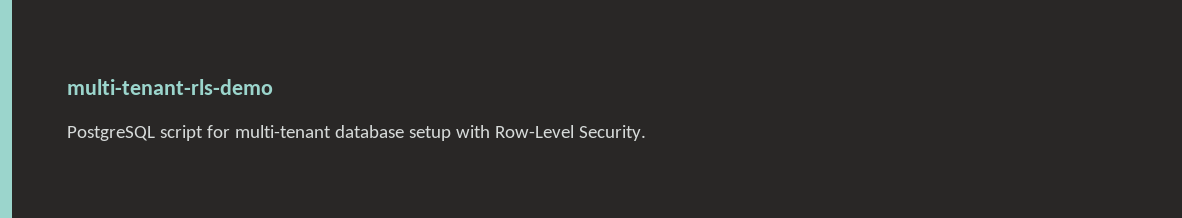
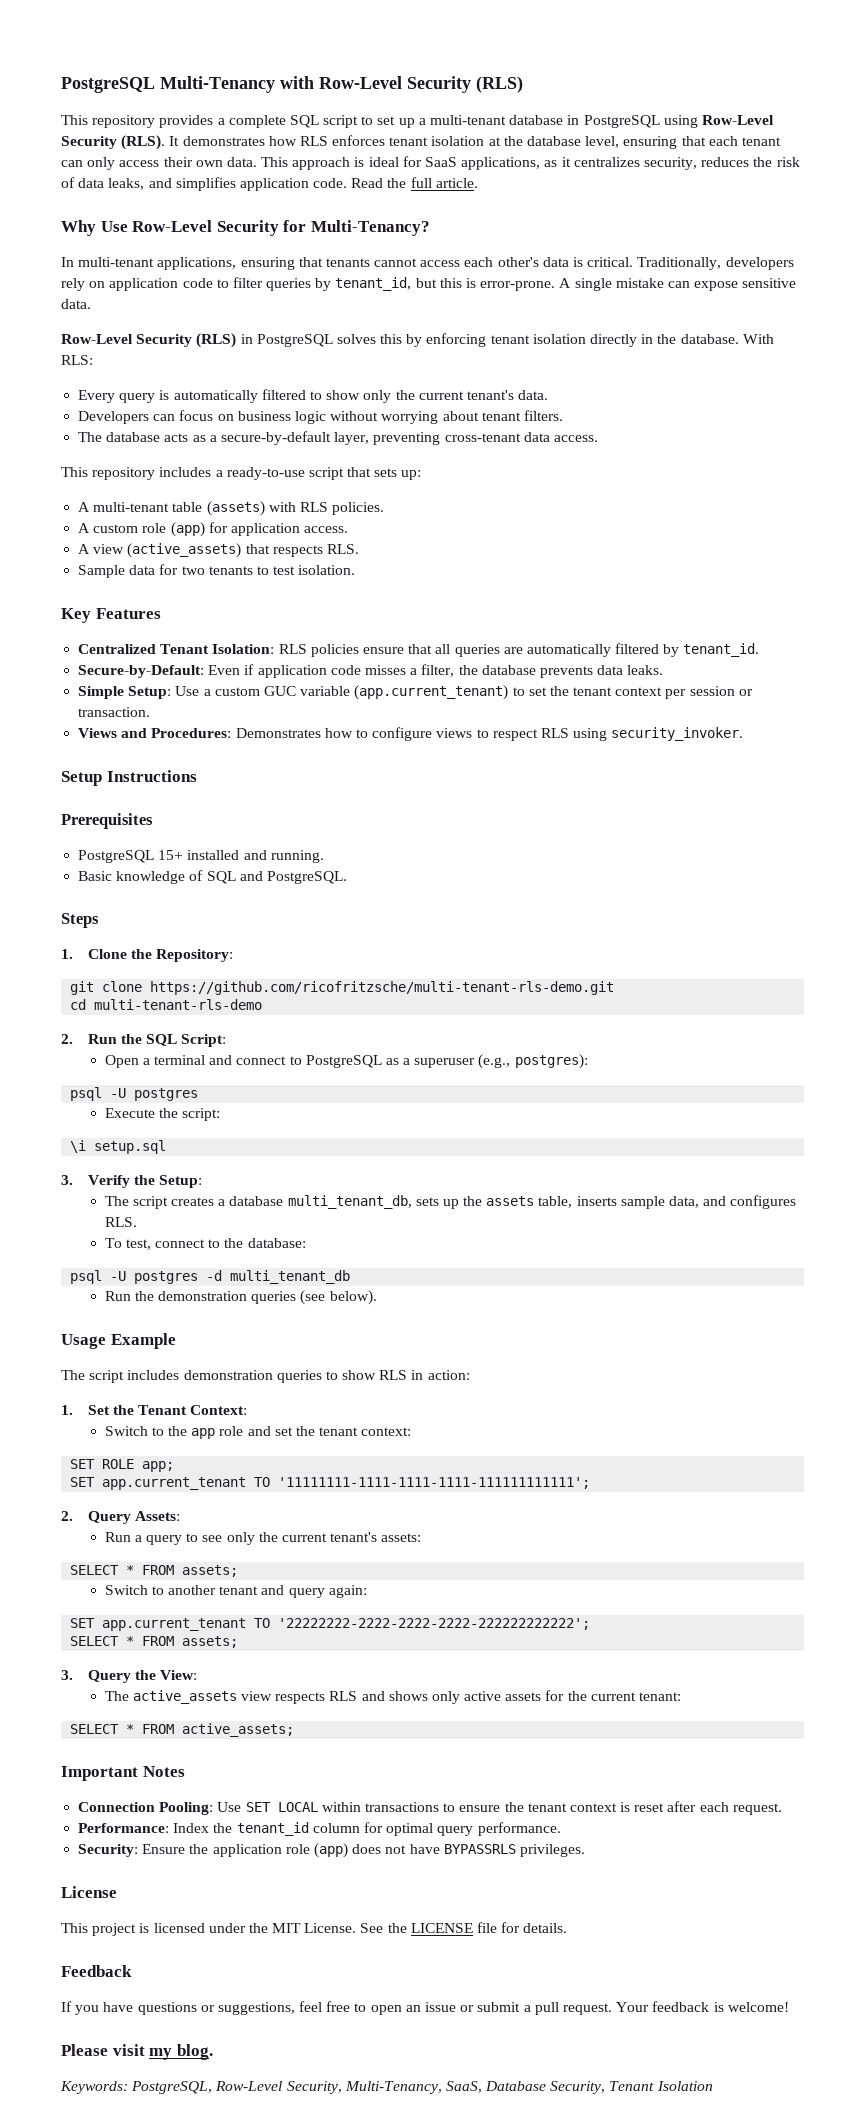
[67,79,273,95] [67,125,646,141] multi-tenant-rls-demo // PostgreSQL script for multi-tenant database setup with Row-Level Security. -> [61,76,523,93] [61,115,774,128] [61,135,781,150] [61,156,800,170] [61,177,478,191] [61,220,430,236] [61,257,794,270] [61,277,797,291] [61,299,91,309] [61,333,774,348] [61,355,93,365] [78,389,549,403] [78,410,563,424] [78,431,598,445] [61,467,422,480] [78,501,385,516] [78,522,349,537] [78,543,359,558] [78,564,356,578] [61,608,161,623] [78,643,760,657] [78,664,664,678] [78,685,753,700] [78,707,151,717] [78,727,744,741] [61,770,197,786] [61,813,153,829] [78,850,324,863] [78,870,347,884] [61,913,99,928] [61,949,233,962] [70,981,615,995] [70,999,263,1010] [61,1034,227,1047] [104,1054,588,1069] [70,1087,199,1101] [104,1108,220,1121] [70,1140,167,1154] [61,1175,202,1188] [104,1195,797,1209] [104,1217,137,1227] [104,1238,306,1250] [70,1270,351,1284] [104,1290,377,1305] [61,1333,176,1349] [61,1370,470,1383] [61,1405,248,1415] [104,1426,412,1439] [70,1459,175,1472] [70,1477,591,1490] [61,1511,180,1524] [104,1532,422,1545] [70,1565,239,1577] [104,1585,367,1598] [70,1618,591,1631] [70,1636,239,1648] [61,1670,197,1683] [104,1690,682,1704] [70,1723,295,1737] [61,1766,185,1781] [78,1801,782,1815] [78,1822,561,1836] [78,1843,585,1858] [61,1886,117,1898] [61,1922,568,1936] [61,1965,132,1977] [61,2001,789,2015] [61,2044,213,2060] [60,2081,713,2094] PostgreSQL Multi-Tenancy with Row-Level Security (RLS) // This repository provides a complete SQL script to set up a multi-tenant database in PostgreSQL using Row-Level Security (RLS). It demonstrates how RLS enforces tenant isolation at the database level, ensuring that each tenant can only access their own data. This approach is ideal for SaaS applications, as it centralizes security, reduces the risk of data leaks, and simplifies application code. Read the full article. // Why Use Row-Level Security for Multi-Tenancy? // In multi-tenant applications, ensuring that tenants cannot access each other's data is critical. Traditionally, developers rely on application code to filter queries by tenant_id, but this is error-prone. A single mistake can expose sensitive data. // Row-Level Security (RLS) in PostgreSQL solves this by enforcing tenant isolation directly in the database. With RLS: // Every query is automatically filtered to show only the current tenant's data. // Developers can focus on business logic without worrying about tenant filters. // The database acts as a secure-by-default layer, preventing cross-tenant data access. // This repository includes a ready-to-use script that sets up: // A multi-tenant table (assets) with RLS policies. // A custom role (app) for application access. // A view (active_assets) that respects RLS. // Sample data for two tenants to test isolation. // Key Features // Centralized Tenant Isolation: RLS policies ensure that all queries are automatically filtered by tenant_id. // Secure-by-Default: Even if application code misses a filter, the database prevents data leaks. // Simple Setup: Use a custom GUC variable (app.current_tenant) to set the tenant context per session or transaction. // Views and Procedures: Demonstrates how to configure views to respect RLS using security_invoker. // Setup Instructions // Prerequisites // PostgreSQL 15+ installed and running. // Basic knowledge of SQL and PostgreSQL. // Steps // 1. Clone the Repository: // git clone https://github.com/ricofritzsche/multi-tenant-rls-demo.git // cd multi-tenant-rls-demo // 2. Run the SQL Script: // Open a terminal and connect to PostgreSQL as a superuser (e.g., postgres): // psql -U postgres // Execute the script: // \i setup.sql // 3. Verify the Setup: // The script creates a database multi_tenant_db, sets up the assets table, inserts sample data, and configures RLS. // To test, connect to the database: // psql -U postgres -d multi_tenant_db // Run the demonstration queries (see below). // Usage Example // The script includes demonstration queries to show RLS in action: // 1. Set the Tenant Context: // Switch to the app role and set the tenant context: // SET ROLE app; // SET app.current_tenant TO '11111111-1111-1111-1111-111111111111'; // 2. Query Assets: // Run a query to see only the current tenant's assets: // SELECT * FROM assets; // Switch to another tenant and query again: // SET app.current_tenant TO '22222222-2222-2222-2222-222222222222'; // SELECT * FROM assets; // 3. Query the View: // The active_assets view respects RLS and shows only active assets for the current tenant: // SELECT * FROM active_assets; // Important Notes // Connection Pooling: Use SET LOCAL within transactions to ensure the tenant context is reset after each request. // Performance: Index the tenant_id column for optimal query performance. // Security: Ensure the application role (app) does not have BYPASSRLS privileges. // License // This project is licensed under the MIT License. See the LICENSE file for details. // Feedback // If you have questions or suggestions, feel free to open an issue or submit a pull request. Your feedback is welcome! // Please visit my blog. // Keywords: PostgreSQL, Row-Level Security, Multi-Tenancy, SaaS, Database Security, Tenant Isolation

